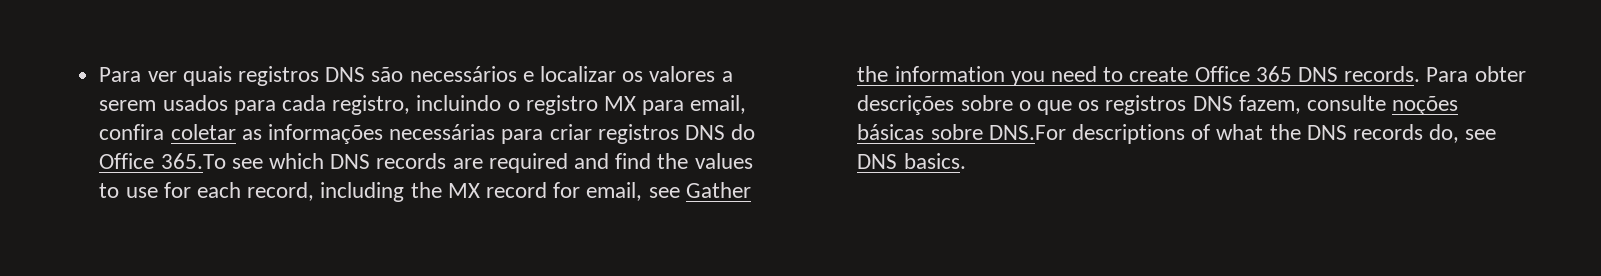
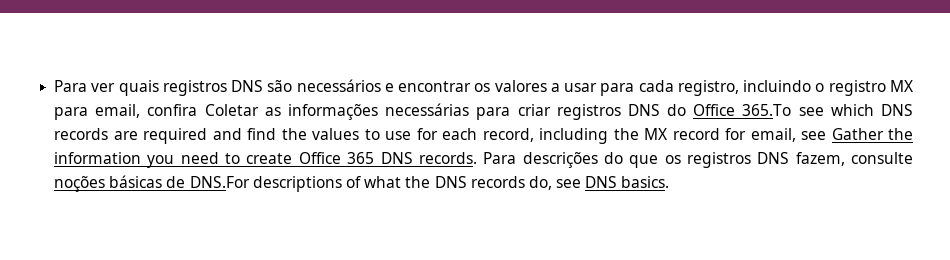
[539,66,616,82] localizar -> [398,81,472,92] encontrar
[99,95,228,111] serem usados -> [564,83,598,92] usar
[170,124,236,140] coletar -> [204,104,259,116] Coletar
[1474,66,1526,82] [857,95,1031,115] obter descrições sobre o -> [522,152,623,168] descrições do
[930,124,983,140] sobre -> [166,176,186,188] de

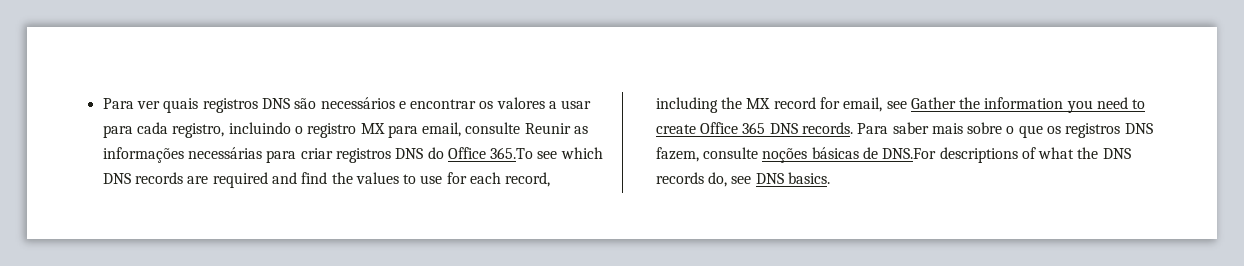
[147,104,259,116] confira Coletar -> [465,122,571,134] consulte Reunir
[522,152,623,168] descrições do -> [892,122,1015,134] saber mais sobre o

